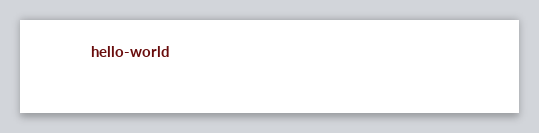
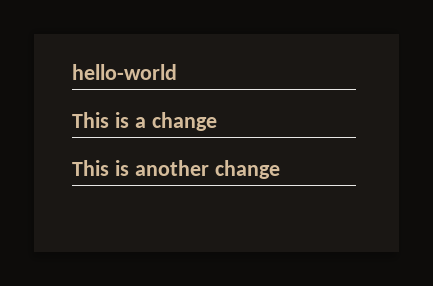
(170, 51) none -> [72,112,217,131] [72,160,280,179] // This is a change // This is another change

